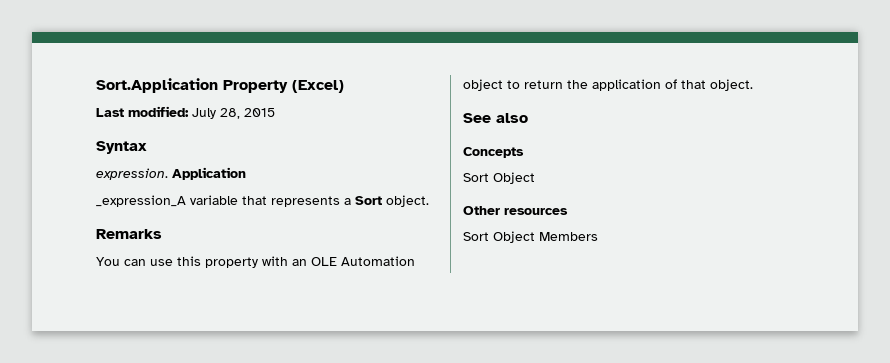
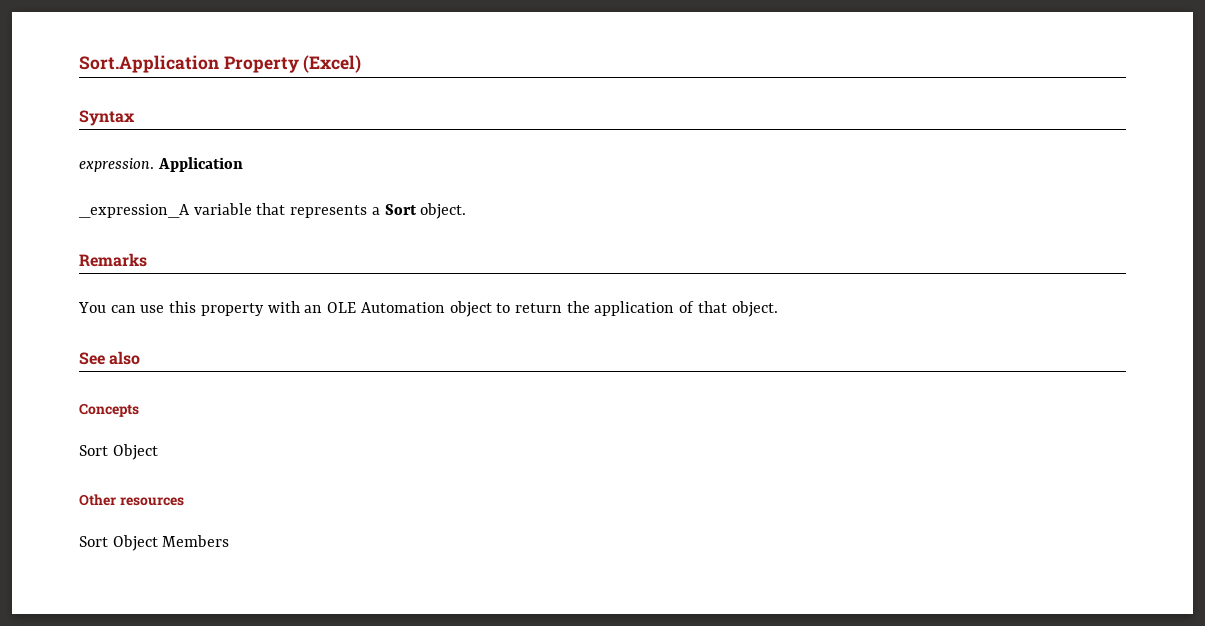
[96,106,275,119] // Last modified: July 28, 2015 -> (362, 64) none

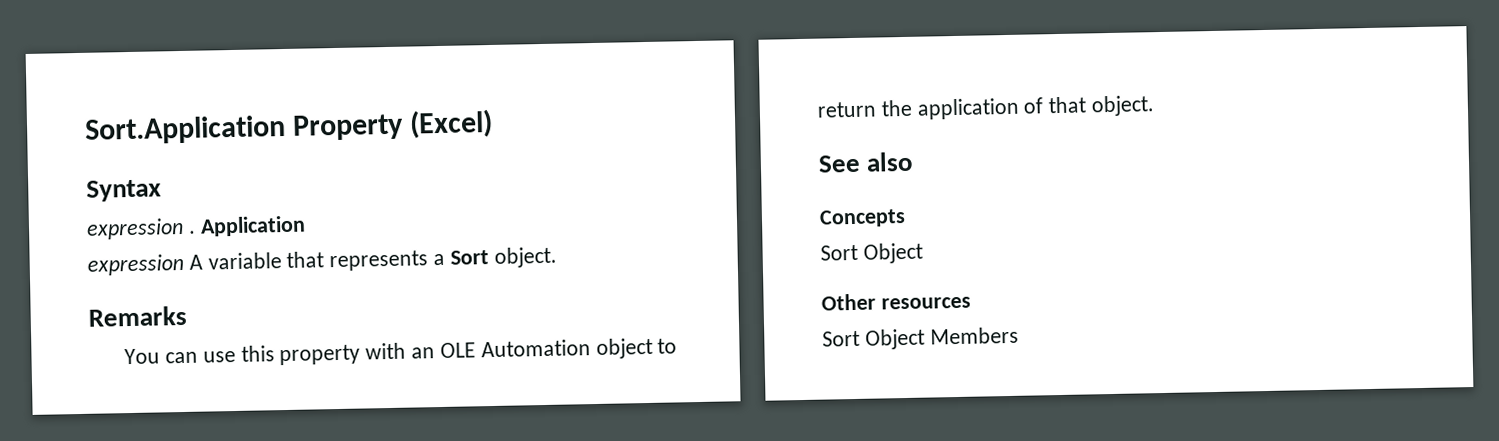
[79,158,154,172] expression. -> [86,217,196,240] expression .
[79,204,190,218] _expression_A -> [87,253,203,276] expression A

